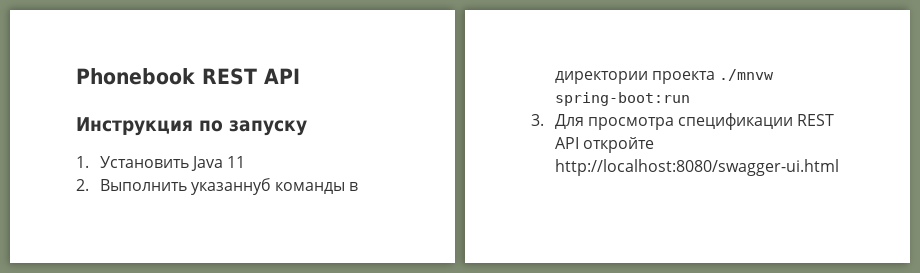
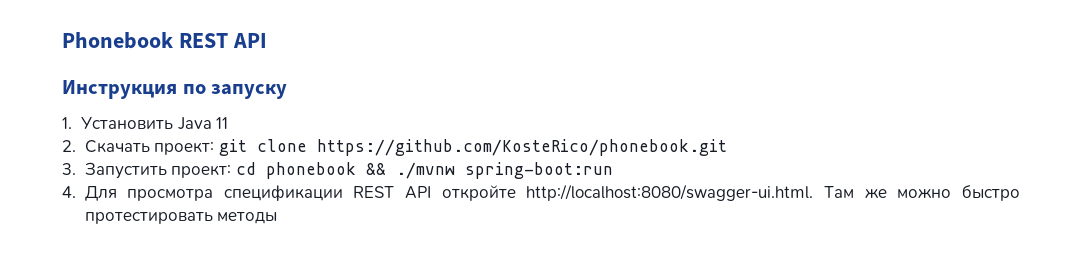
[99,178,359,195] [554,69,774,84] Выполнить указаннуб команды в директории проекта ./mnvw -> [84,139,727,156] [62,162,455,179] Скачать проект: git clone https://github.com/KosteRico/phonebook.git // 3. Запустить проект: cd phonebook && ./mvnw
[531,114,544,126] 3. -> [62,186,76,198] 4.
[554,159,839,176] http://localhost:8080/swagger-ui.html -> [526,184,1020,201] [84,212,278,224] http://localhost:8080/swagger-ui.html. Там же можно быстро протестировать методы

